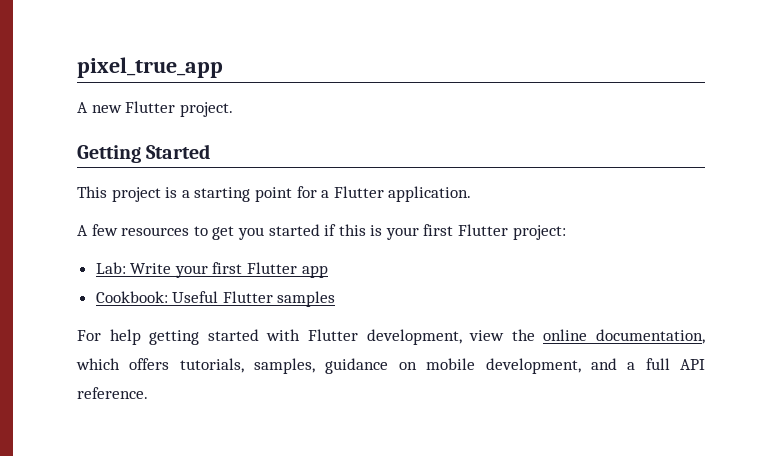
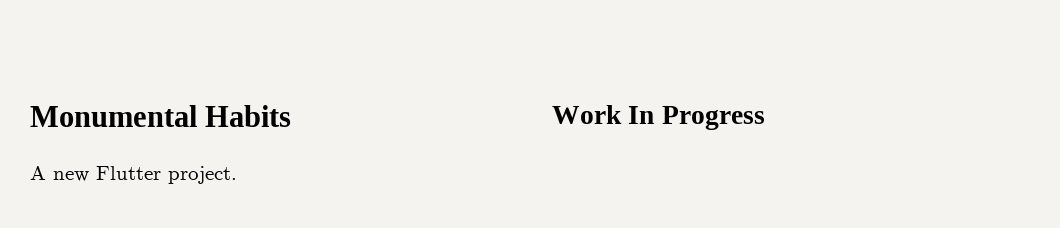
[77,57,223,78] pixel_true_app -> [30,105,292,127] Monumental Habits
[77,144,211,163] [77,186,472,202] [77,224,566,240] [95,262,328,278] [95,291,336,307] [77,329,706,345] [76,358,706,374] [77,387,148,399] Getting Started // This project is a starting point for a Flutter application. // A few resources to get you started if this is your first Flutter project: // Lab: Write your first Flutter app // Cookbook: Useful Flutter samples // For help getting started with Flutter development, view the online documentation, which offers tutorials, samples, guidance on mobile development, and a full API reference. -> [552,105,765,130] Work In Progress

